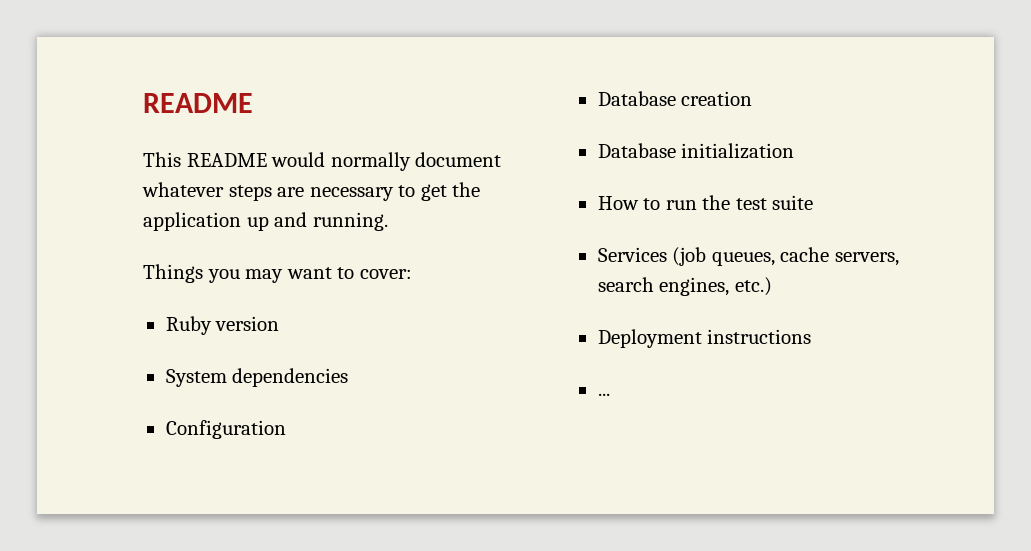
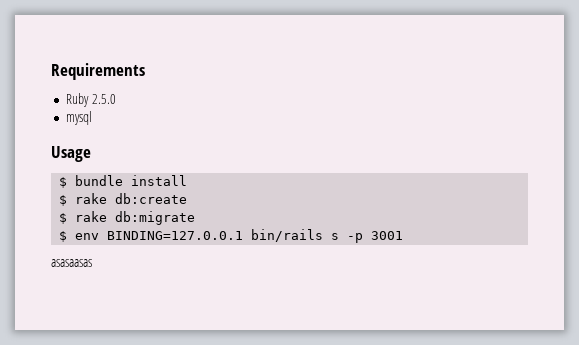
[143,93,253,113] [143,152,502,171] [142,182,481,201] [143,212,388,231] [143,264,412,283] [165,316,280,335] [165,368,349,387] [165,420,286,439] [597,91,753,106] [597,143,795,159] [597,195,814,210] [597,247,899,266] [597,277,772,296] [597,329,812,348] [597,393,610,396] README // This README would normally document whatever steps are necessary to get the application up and running. // Things you may want to cover: // Ruby version // System dependencies // Configuration // Database creation // Database initialization // How to run the test suite // Services (job queues, cache servers, search engines, etc.) // Deployment instructions // ... -> [51,63,145,80] [65,93,116,107] [65,111,92,125] [51,146,91,162] [59,175,188,188] [59,193,188,206] [59,211,196,225] [59,229,404,243] [51,259,92,267] Requirements // Ruby 2.5.0 // mysql // Usage // $ bundle install // $ rake db:create // $ rake db:migrate // $ env BINDING=127.0.0.1 bin/rails s -p 3001 // asasaasas

